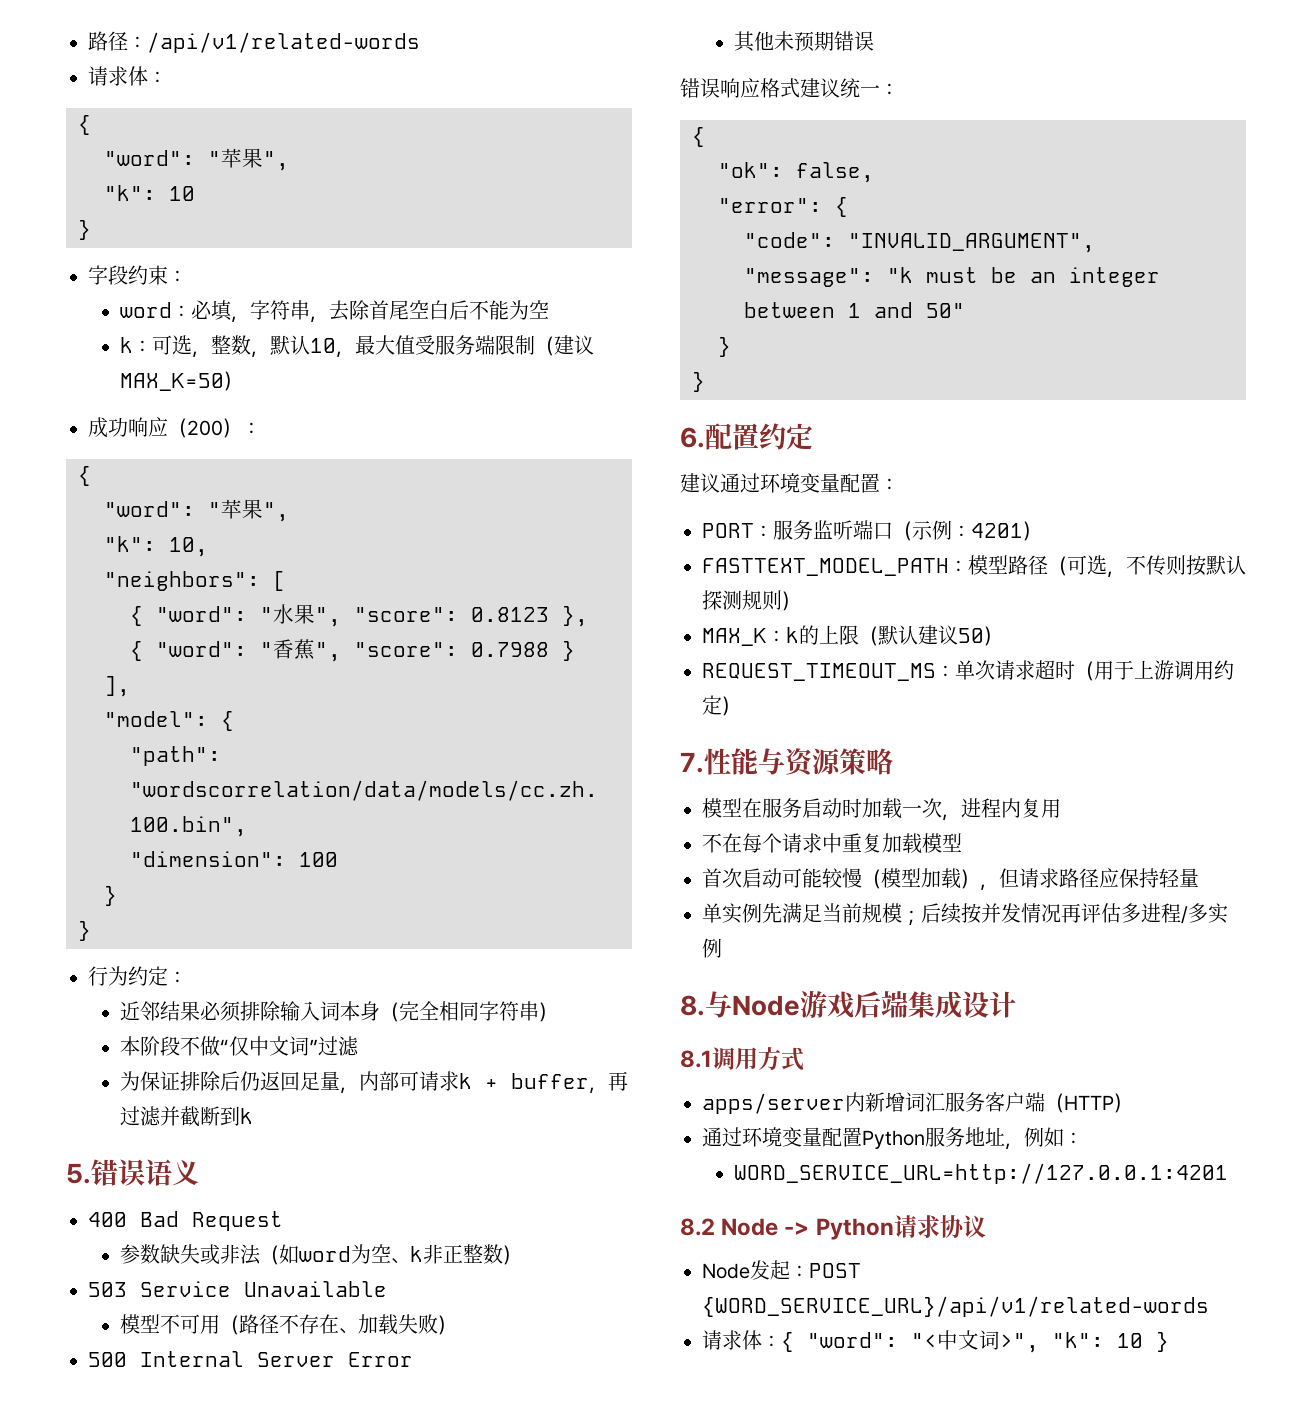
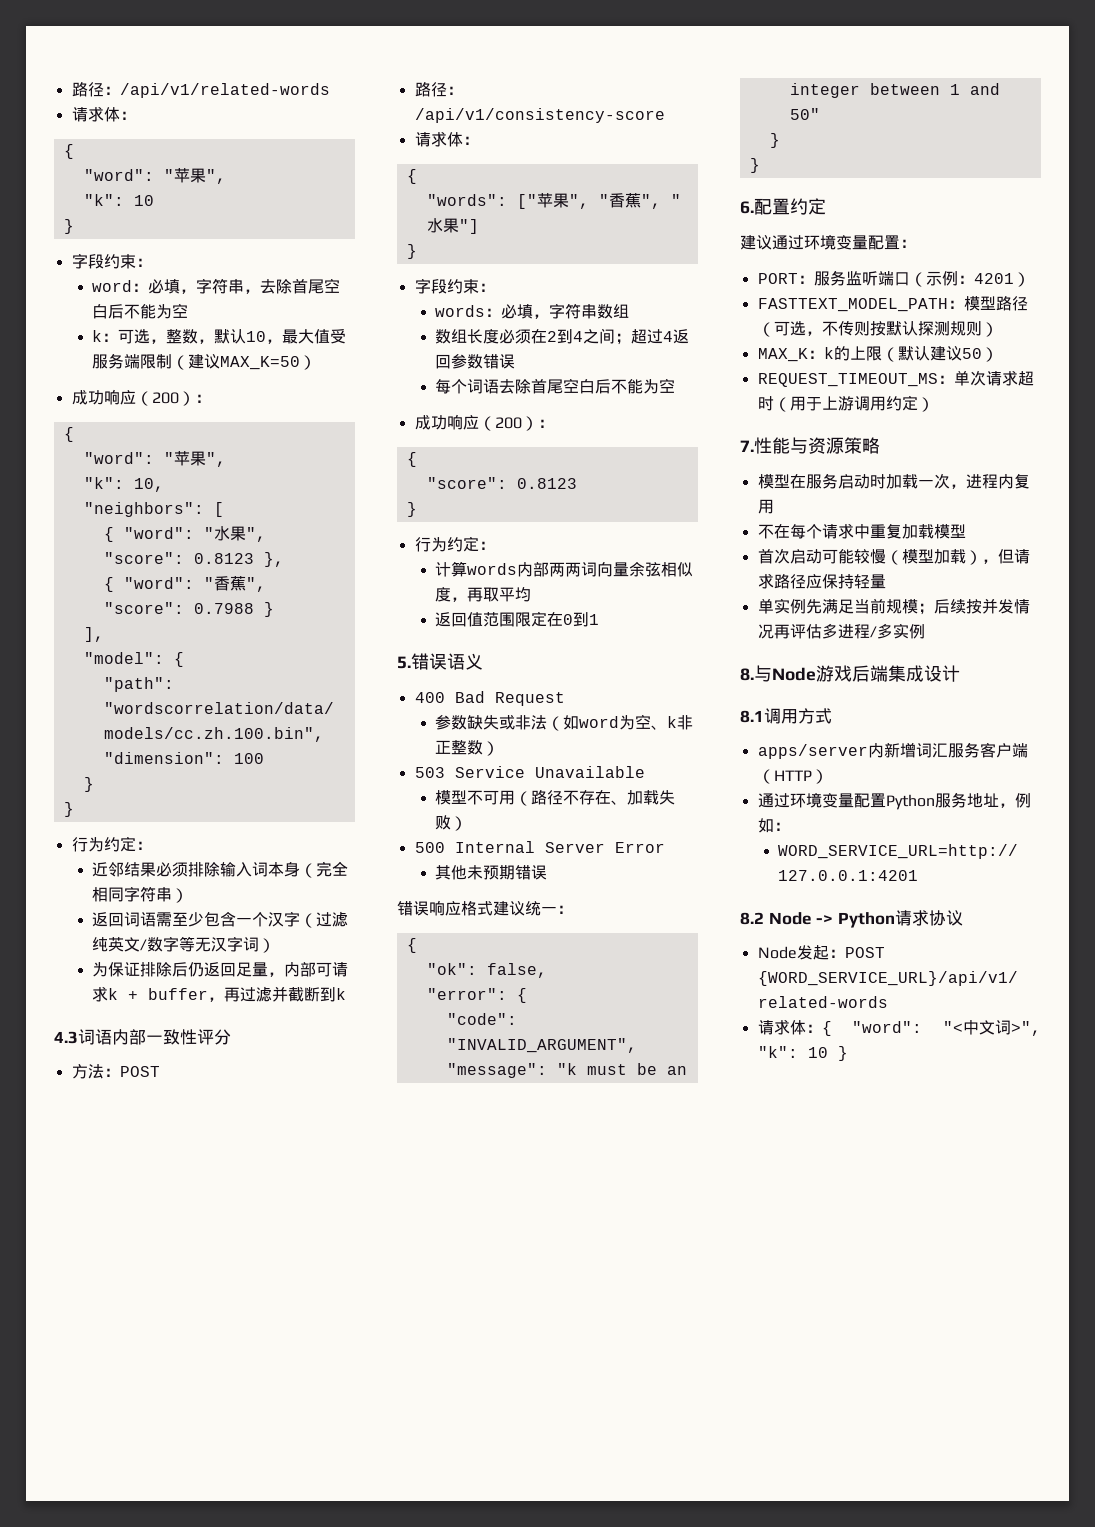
[120,1036,360,1056] 本阶段不做“仅中文词”过滤 -> [92,911,349,928] [92,936,276,953] 返回词语需至少包含一个汉字（过滤纯英文/数字等无汉字词）
(254, 1116) none -> [54,1029,231,1045] [71,1064,160,1079] [414,82,463,97] [414,108,665,123] [414,131,479,147] [406,169,417,184] [426,193,681,209] [426,218,479,234] [406,244,417,259] [414,278,495,294] [435,303,630,319] [435,328,690,345] [435,354,516,369] [435,378,676,394] [414,414,554,431] [406,452,417,467] [426,477,577,489] [406,502,417,517] [414,536,495,552] [435,561,694,577] [435,587,532,602] [435,611,600,627] // 4.3词语内部一致性评分 // 方法：POST // 路径：/api/v1/consistency-score // 请求体： // { // "words": ["苹果", "香蕉", "水果"] // } // 字段约束： // words：必填，字符串数组 // 数组长度必须在2到4之间；超过4返回参数错误 // 每个词语去除首尾空白后不能为空 // 成功响应（200）： // { // "score": 0.8123 // } // 行为约定： // 计算words内部两两词向量余弦相似度，再取平均 // 返回值范围限定在0到1

